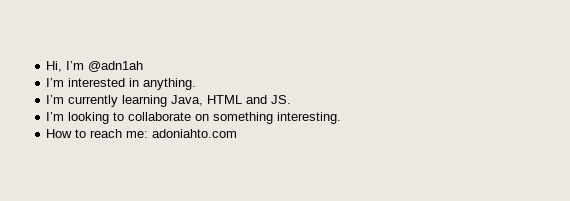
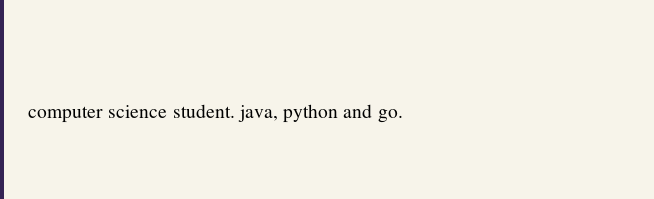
[46,61,144,72] [46,78,197,90] [46,95,292,107] [46,112,342,124] [46,129,238,138] Hi, I’m @adn1ah // I’m interested in anything. // I’m currently learning Java, HTML and JS. // I’m looking to collaborate on something interesting. // How to reach me: adoniahto.com -> [28,104,403,123] computer science student. java, python and go.

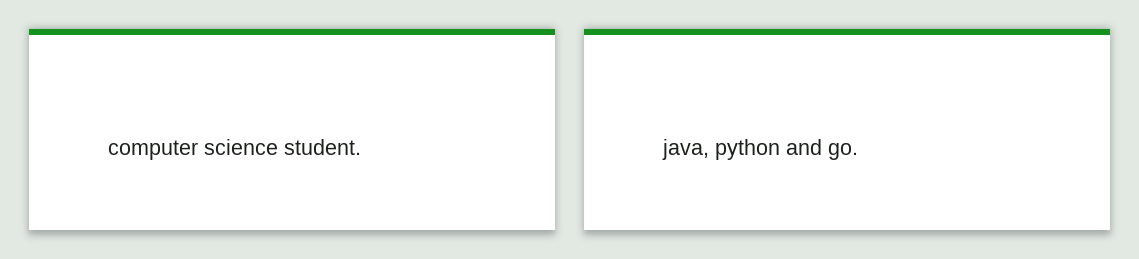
(235, 111) none -> (361, 147) //

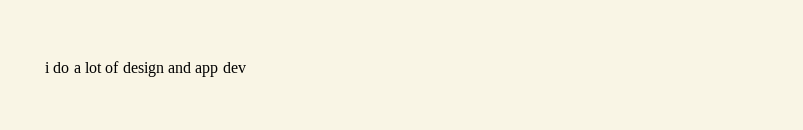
[108,139,361,160] [662,139,858,160] computer science student. // java, python and go. -> [45,61,246,77] i do a lot of design and app dev

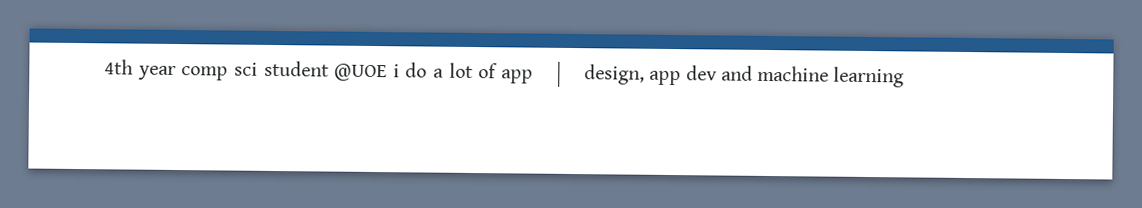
(45, 67) none -> [104,59,388,82] 4th year comp sci student @UOE
[122,62,246,77] design and app dev -> [500,64,905,88] app design, app dev and machine learning

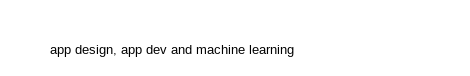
[104,59,499,82] 4th year comp sci student @UOE i do a lot of -> (50, 52) none

